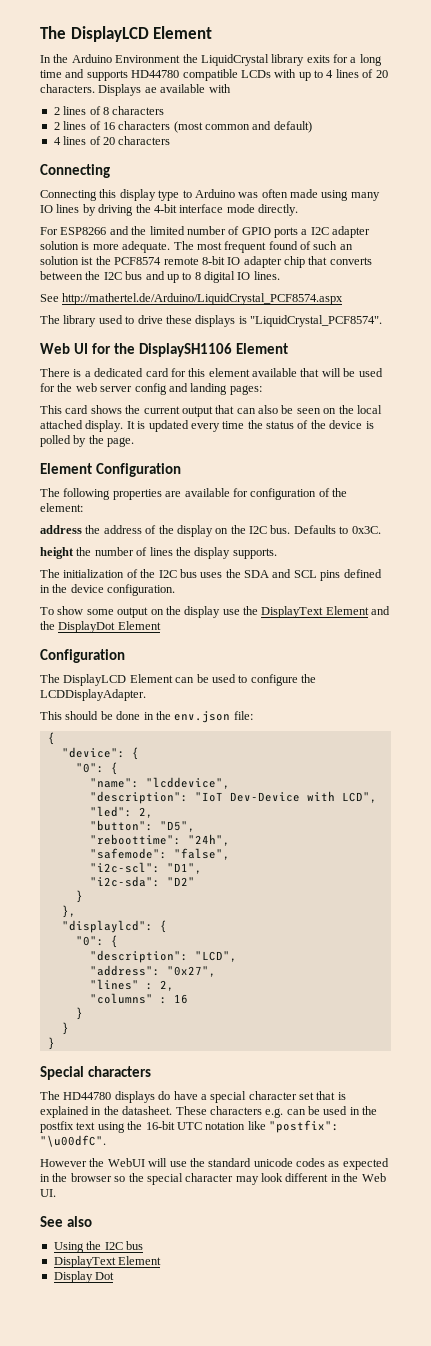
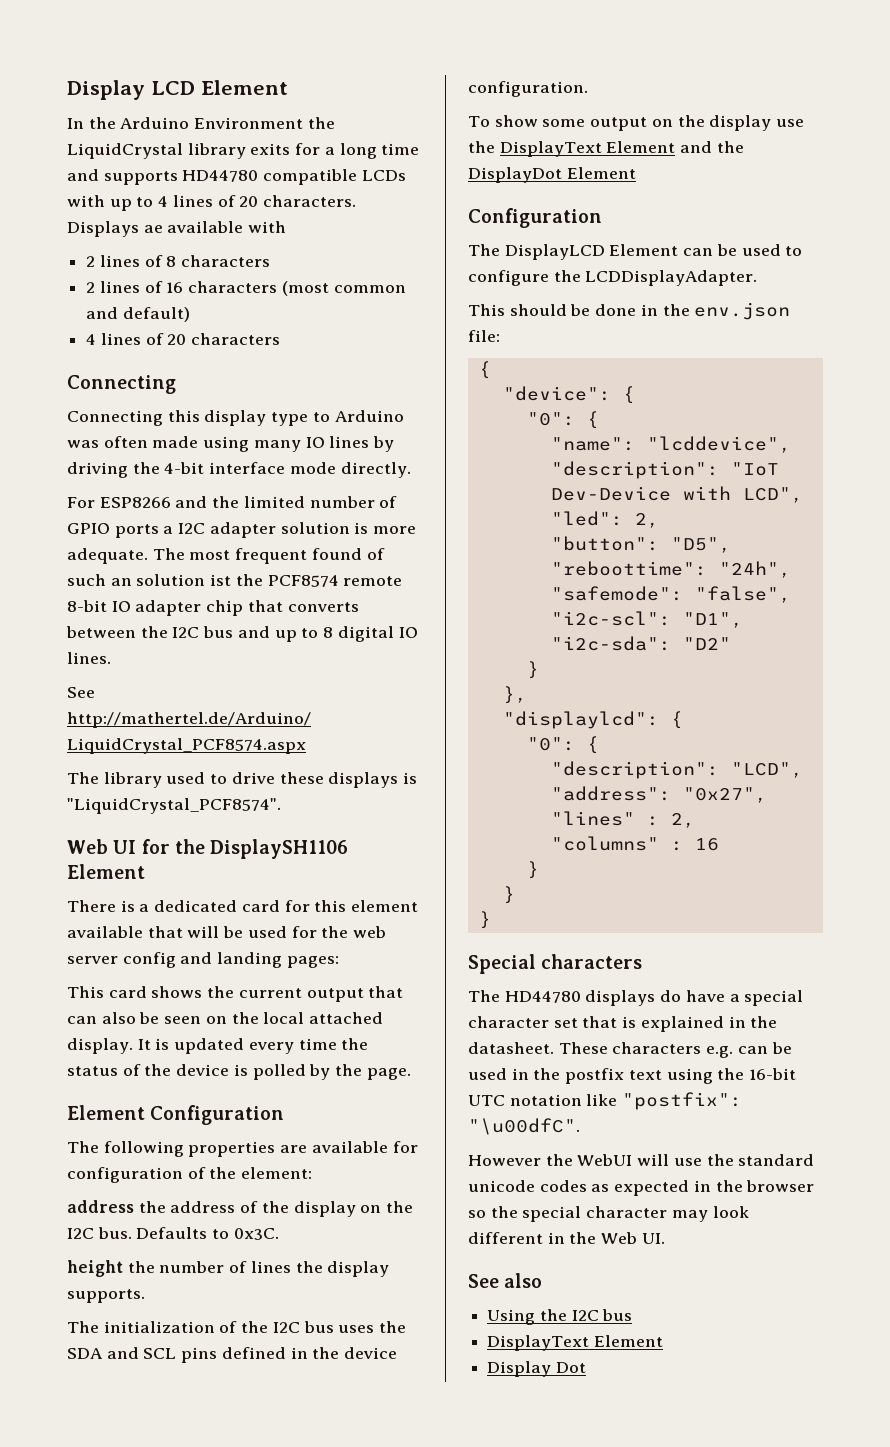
[40,26,149,42] The DisplayLCD -> [67,80,195,100] Display LCD

